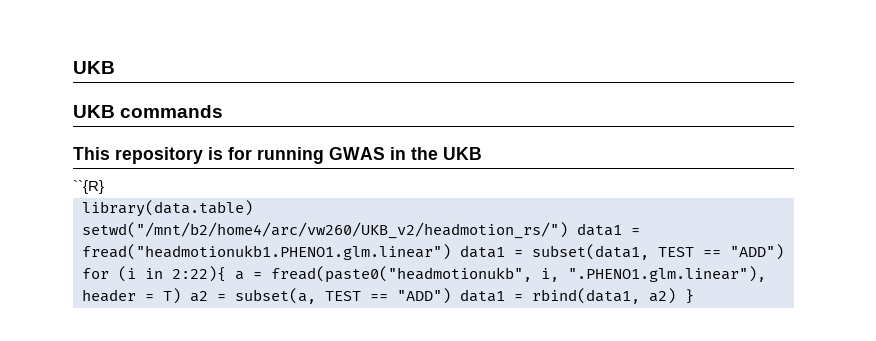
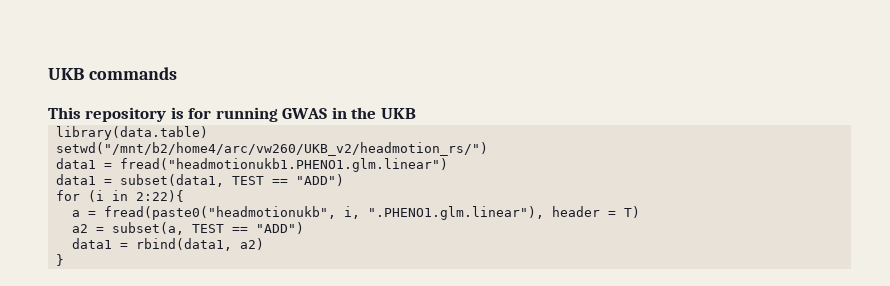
[73,61,115,74] [73,105,115,118] UKB // UKB -> [48,68,84,80] UKB
[73,180,104,194] // ``{R} -> (416, 113) none
(568, 230) none -> (489, 149) //
(451, 252) none -> (449, 165) //
(226, 274) none -> (185, 196) //
(181, 296) none -> (641, 212) //
(451, 296) none -> (305, 228) //
(676, 296) none -> (265, 244) //

